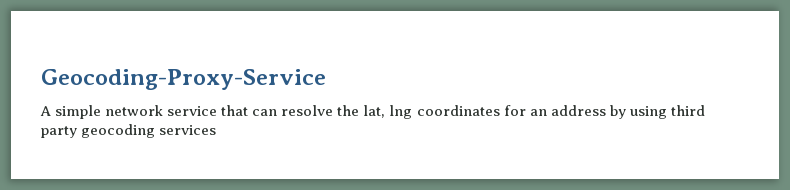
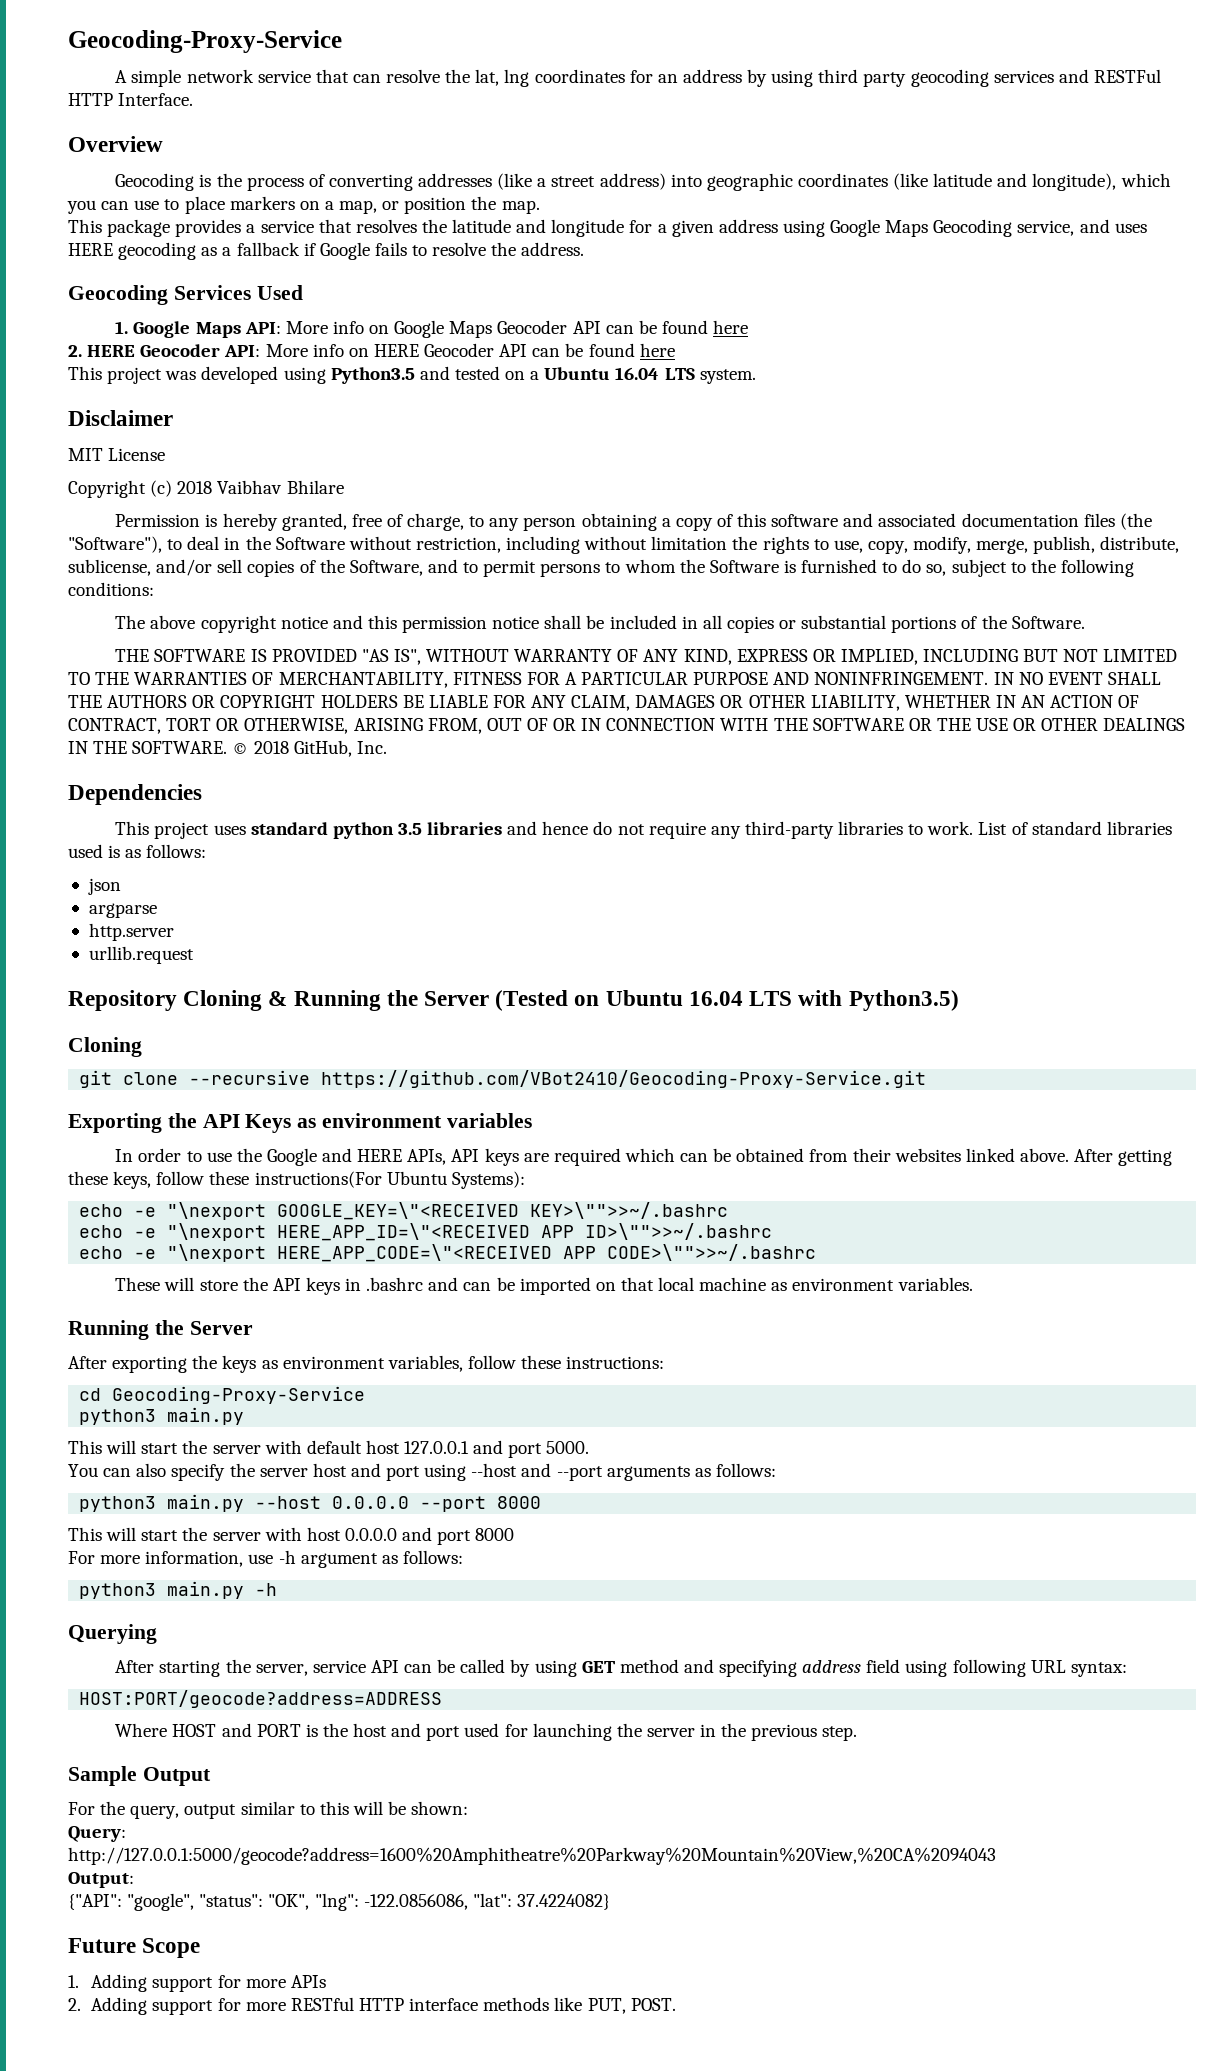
(217, 130) none -> [1058,69,1162,83] [68,93,194,106] [68,136,163,152] [115,173,1171,191] [67,196,540,214] [68,219,1147,237] [68,242,585,260] [68,285,303,305] [115,320,749,338] [68,343,675,357] [68,366,756,384] [68,410,173,426] [68,448,166,461] [68,480,344,498] [115,513,1152,531] [68,536,1180,554] [68,559,1134,577] [68,582,154,596] [115,615,1085,633] [115,649,1178,665] [68,672,1161,688] [68,695,1140,711] [68,718,1186,734] [68,740,387,757] [68,784,202,805] [115,821,1172,839] [68,844,207,858] [87,878,121,895] [88,903,157,918] [88,923,174,941] [88,946,194,964] [68,990,959,1011] [68,1037,142,1057] [79,1070,927,1088] [68,1113,532,1133] [115,1148,1173,1166] [68,1171,525,1189] [79,1202,729,1220] [79,1223,773,1241] [79,1244,817,1262] [115,1277,973,1295] [68,1320,253,1340] [68,1355,665,1373] [79,1386,366,1404] [79,1407,245,1425] [68,1440,590,1458] [68,1463,776,1481] [79,1494,542,1512] [68,1527,515,1545] [68,1550,463,1568] [79,1581,278,1599] [68,1624,157,1644] [115,1659,1127,1677] [79,1690,443,1708] [115,1723,858,1741] [68,1766,211,1786] [68,1801,469,1819] [68,1826,126,1842] [68,1847,996,1865] [68,1872,134,1888] [68,1893,610,1911] [68,1938,201,1958] [68,1974,326,1992] [68,1997,676,2015] and RESTFul HTTP Interface. // Overview // Geocoding is the process of converting addresses (like a street address) into geographic coordinates (like latitude and longitude), which you can use to place markers on a map, or position the map. // This package provides a service that resolves the latitude and longitude for a given address using Google Maps Geocoding service, and uses HERE geocoding as a fallback if Google fails to resolve the address. // Geocoding Services Used // 1. Google Maps API: More info on Google Maps Geocoder API can be found here // 2. HERE Geocoder API: More info on HERE Geocoder API can be found here // This project was developed using Python3.5 and tested on a Ubuntu 16.04 LTS system. // Disclaimer // MIT License // Copyright (c) 2018 Vaibhav Bhilare // Permission is hereby granted, free of charge, to any person obtaining a copy of this software and associated documentation files (the "Software"), to deal in the Software without restriction, including without limitation the rights to use, copy, modify, merge, publish, distribute, sublicense, and/or sell copies of the Software, and to permit persons to whom the Software is furnished to do so, subject to the following conditions: // The above copyright notice and this permission notice shall be included in all copies or substantial portions of the Software. // THE SOFTWARE IS PROVIDED "AS IS", WITHOUT WARRANTY OF ANY KIND, EXPRESS OR IMPLIED, INCLUDING BUT NOT LIMITED TO THE WARRANTIES OF MERCHANTABILITY, FITNESS FOR A PARTICULAR PURPOSE AND NONINFRINGEMENT. IN NO EVENT SHALL THE AUTHORS OR COPYRIGHT HOLDERS BE LIABLE FOR ANY CLAIM, DAMAGES OR OTHER LIABILITY, WHETHER IN AN ACTION OF CONTRACT, TORT OR OTHERWISE, ARISING FROM, OUT OF OR IN CONNECTION WITH THE SOFTWARE OR THE USE OR OTHER DEALINGS IN THE SOFTWARE. © 2018 GitHub, Inc. // Dependencies // This project uses standard python 3.5 libraries and hence do not require any third-party libraries to work. List of standard libraries used is as follows: // json // argparse // http.server // urllib.request // Repository Cloning & Running the Server (Tested on Ubuntu 16.04 LTS with Python3.5) // Cloning // git clone --recursive https://github.com/VBot2410/Geocoding-Proxy-Service.git // Exporting the API Keys as environment variables // In order to use the Google and HERE APIs, API keys are required which can be obtained from their websites linked above. After getting these keys, follow these instructions(For Ubuntu Systems): // echo -e "\nexport GOOGLE_KEY=\"<RECEIVED KEY>\"">>~/.bashrc // echo -e "\nexport HERE_APP_ID=\"<RECEIVED APP ID>\"">>~/.bashrc // echo -e "\nexport HERE_APP_CODE=\"<RECEIVED APP CODE>\"">>~/.bashrc // These will store the API keys in .bashrc and can be imported on that local machine as environment variables. // Running the Server // After exporting the keys as environment variables, follow these instructions: // cd Geocoding-Proxy-Service // python3 main.py // This will start the server with default host 127.0.0.1 and port 5000. // You can also specify the server host and port using --host and --port arguments as follows: // python3 main.py --host 0.0.0.0 --port 8000 // This will start the server with host 0.0.0.0 and port 8000 // For more information, use -h argument as follows: // python3 main.py -h // Querying // After starting the server, service API can be called by using GET method and specifying address field using following URL syntax: // HOST:PORT/geocode?address=ADDRESS // Where HOST and PORT is the host and port used for launching the server in the previous step. // Sample Output // For the query, output similar to this will be shown: // Query: // http://127.0.0.1:5000/geocode?address=1600%20Amphitheatre%20Parkway%20Mountain%20View,%20CA%2094043 // Output: // {"API": "google", "status": "OK", "lng": -122.0856086, "lat": 37.4224082} // Future Scope // 1. Adding support for more APIs // 2. Adding support for more RESTful HTTP interface methods like PUT, POST.

